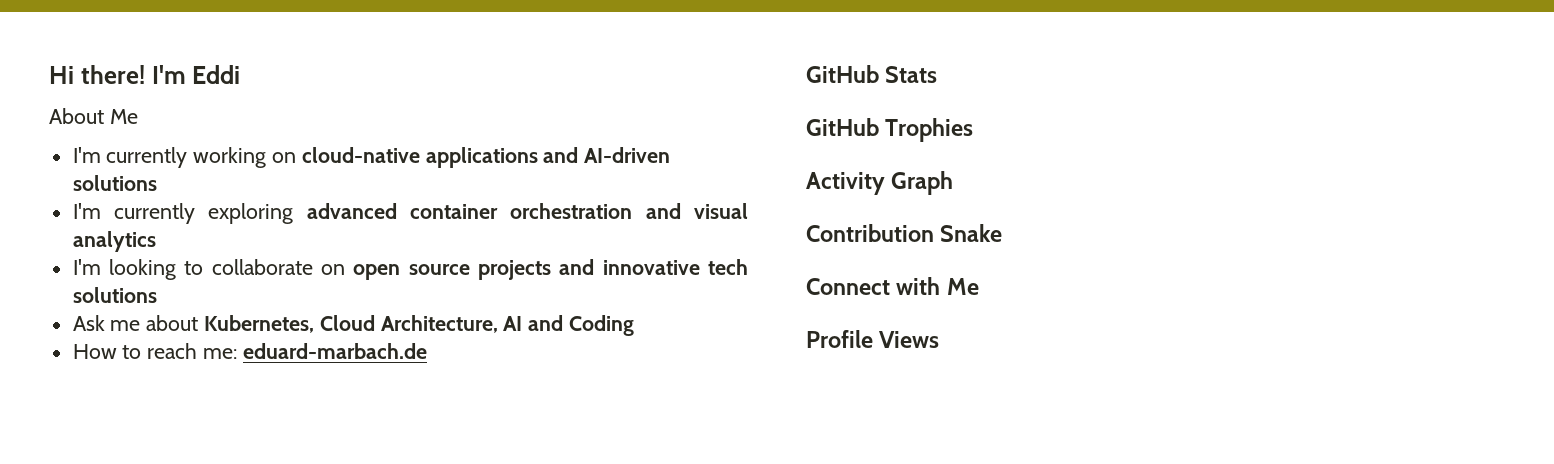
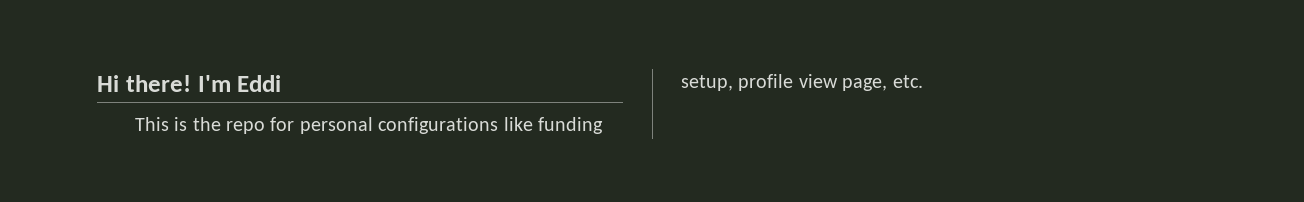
[49,108,138,124] [72,147,671,168] [72,175,157,191] [72,203,748,224] [72,231,156,252] [72,259,748,280] [72,287,157,303] [72,315,635,336] [72,343,427,359] [806,65,938,83] [806,118,974,142] [806,171,954,195] [806,224,1003,242] [806,277,979,295] [806,330,940,348] About Me // I'm currently working on cloud-native applications and AI-driven solutions // I'm currently exploring advanced container orchestration and visual analytics // I'm looking to collaborate on open source projects and innovative tech solutions // Ask me about Kubernetes, Cloud Architecture, AI and Coding // How to reach me: eduard-marbach.de // GitHub Stats // GitHub Trophies // Activity Graph // Contribution Snake // Connect with Me // Profile Views -> [134,117,603,134] [681,74,923,91] This is the repo for personal configurations like funding setup, profile view page, etc.

